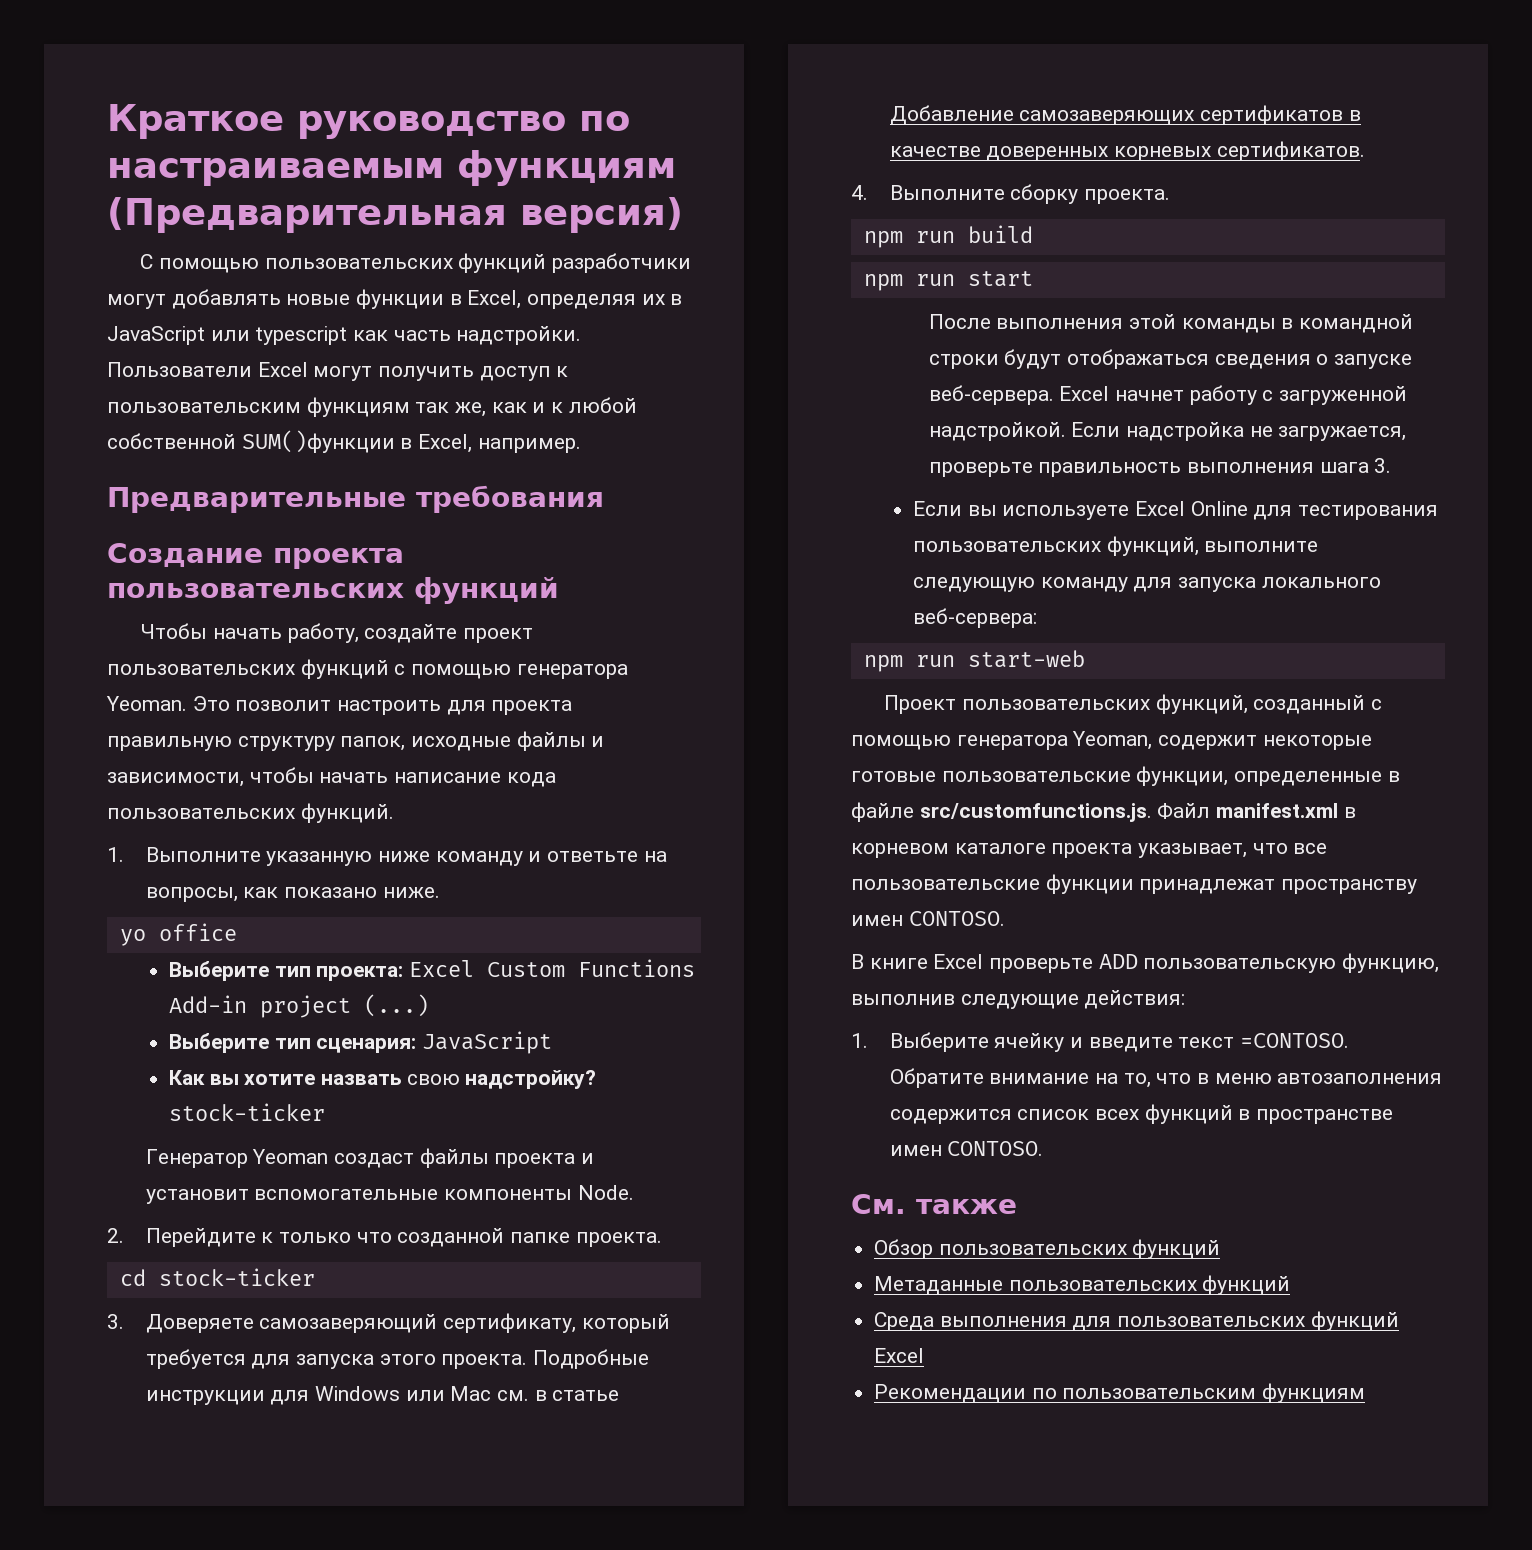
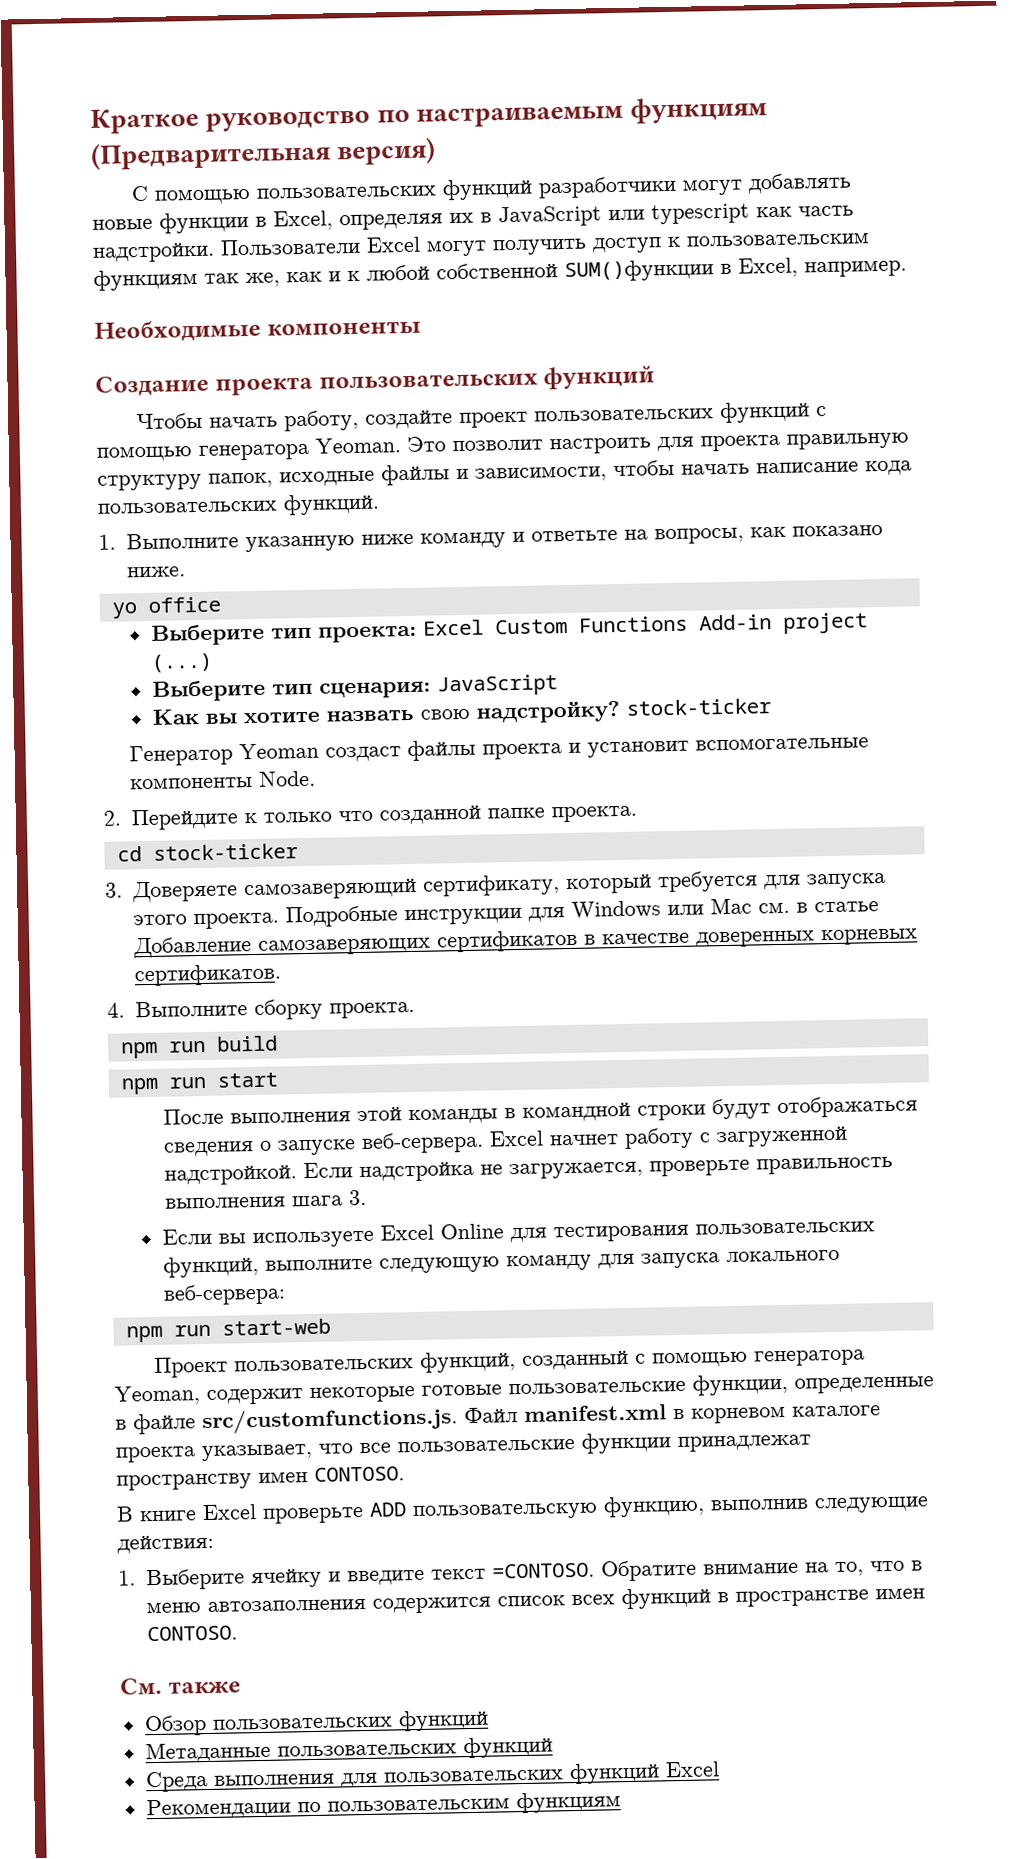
[107,485,604,513] Предварительные требования -> [94,318,421,343] Необходимые компоненты

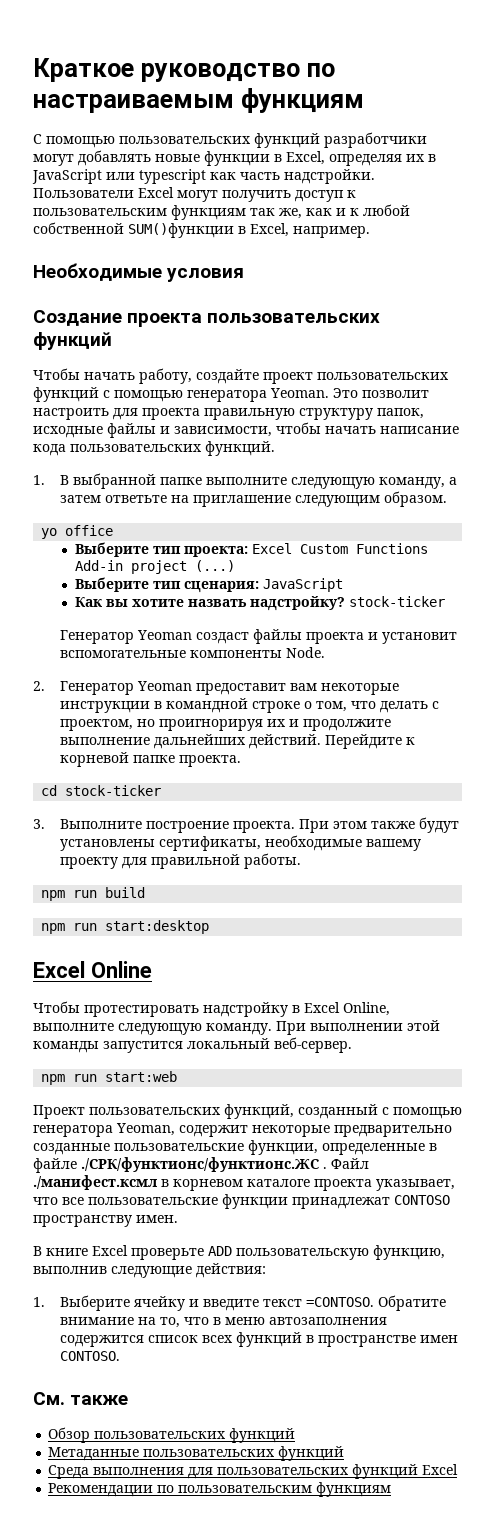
[90,137,437,170] (Предварительная версия) -> (364, 100) none
[266,320,421,336] компоненты -> [166,268,245,282] условия
[125,524,883,553] [126,566,186,578] Выполните указанную ниже команду и ответьте на вопросы, как показано ниже. -> [59,473,457,489] [59,491,447,507] В выбранной папке выполните следующую команду, а затем ответьте на приглашение следующим образом.
[419,708,470,720] свою -> (248, 603) none
[130,804,481,831] Перейдите к только что созданной -> [59,681,399,695] [59,698,439,713] [59,719,391,731] [59,734,415,749] [59,752,129,767] Генератор Yeoman предоставит вам некоторые инструкции в командной строке о том, что делать с проектом, но проигнорируя их и продолжите выполнение дальнейших действий. Перейдите к корневой
[131,870,886,903] [132,897,879,930] [132,928,918,959] [133,963,281,987] [107,998,415,1021] Доверяете самозаверяющий сертификату, который требуется для запуска этого проекта. Подробные инструкции для Windows или Mac см. в статье Добавление самозаверяющих сертификатов в качестве доверенных корневых сертификатов. // 4. Выполните сборку проекта. -> [59,817,459,833] [59,835,421,851] [59,853,301,869] Выполните построение проекта. При этом также будут установлены сертификаты, необходимые вашему проекту для правильной работы.
[216,1072,278,1088] [163,1095,919,1125] [163,1125,849,1157] [164,1156,894,1186] [165,1189,368,1209] [161,1221,875,1249] [162,1249,840,1278] [162,1283,286,1306] [125,1318,331,1343] start // После выполнения этой команды в командной строки будут отображаться сведения о запуске веб-сервера. Excel начнет работу с загруженной надстройкой. Если надстройка не загружается, проверьте правильность выполнения шага 3. // Если вы используете Excel Online для тестирования пользовательских функций, выполните следующую команду для запуска локального веб-сервера: // npm run start-web -> [105,920,210,934] [33,961,152,978] [33,1001,390,1017] [33,1020,440,1035] [33,1037,352,1053] [41,1071,178,1085] start:desktop // Excel Online // Чтобы протестировать надстройку в Excel Online, выполните следующую команду. При выполнении этой команды запустится локальный веб-сервер. // npm run start:web
[421,1384,502,1396] готовые -> [334,1125,452,1137] [33,1143,110,1155] предварительно созданные
[202,1404,667,1435] src/customfunctions.js. Файл manifest.xml -> [81,1157,369,1172] [33,1175,158,1190] ./СРК/функтионс/функтионс.ЖС . Файл ./манифест.ксмл
[116,1466,405,1491] пространству имен CONTOSO. -> [394,1195,450,1205] [33,1215,178,1227] CONTOSO пространству имен.

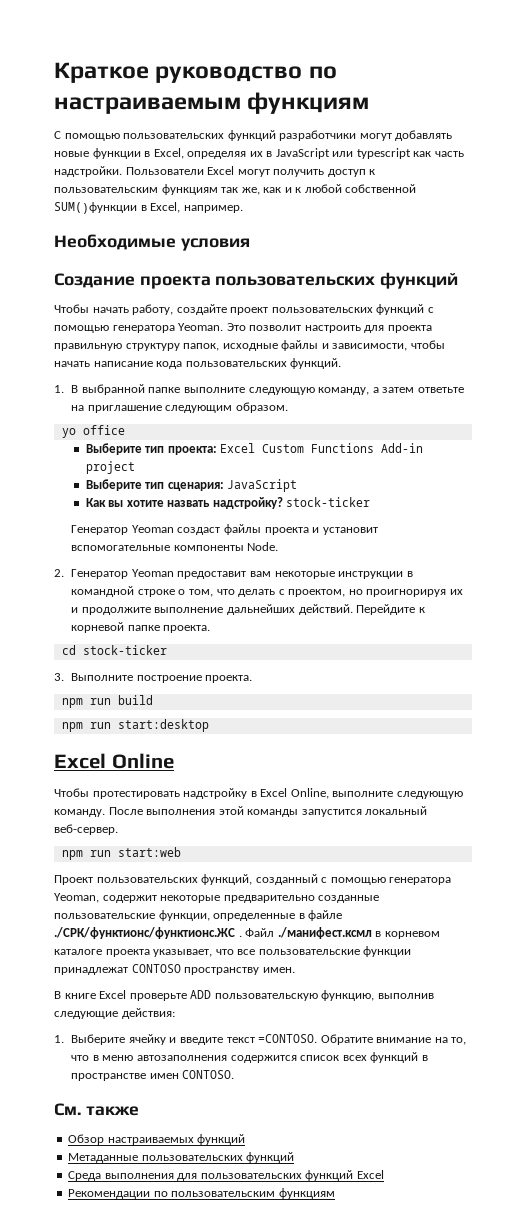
[195,560,236,572] (...) -> (135, 467) none
[298,817,459,833] [59,835,421,851] [59,853,301,869] При этом также будут установлены сертификаты, необходимые вашему проекту для правильной работы. -> (253, 679) none
[276,1021,403,1035] При выполнении -> [108,807,216,815] После выполнения
[94,1431,227,1439] пользовательских -> [107,1137,194,1145] настраиваемых

